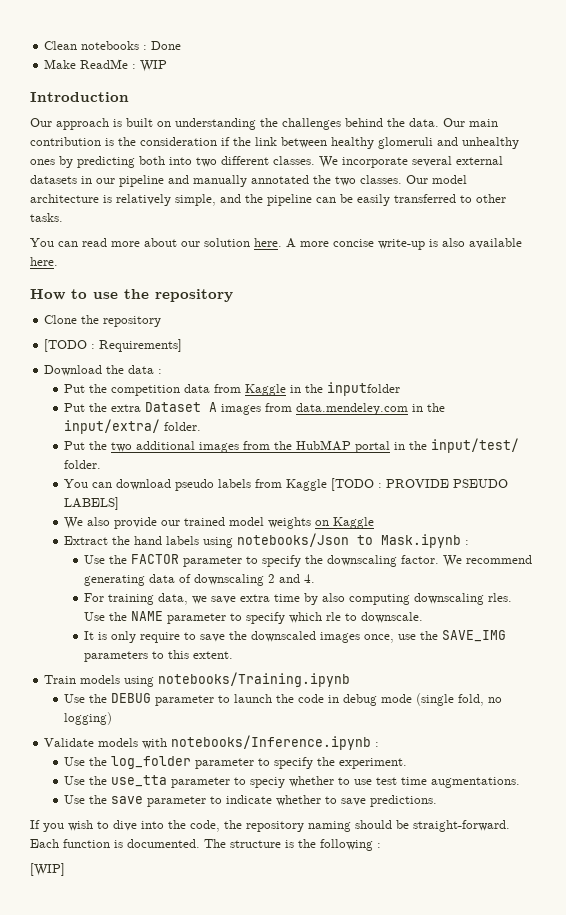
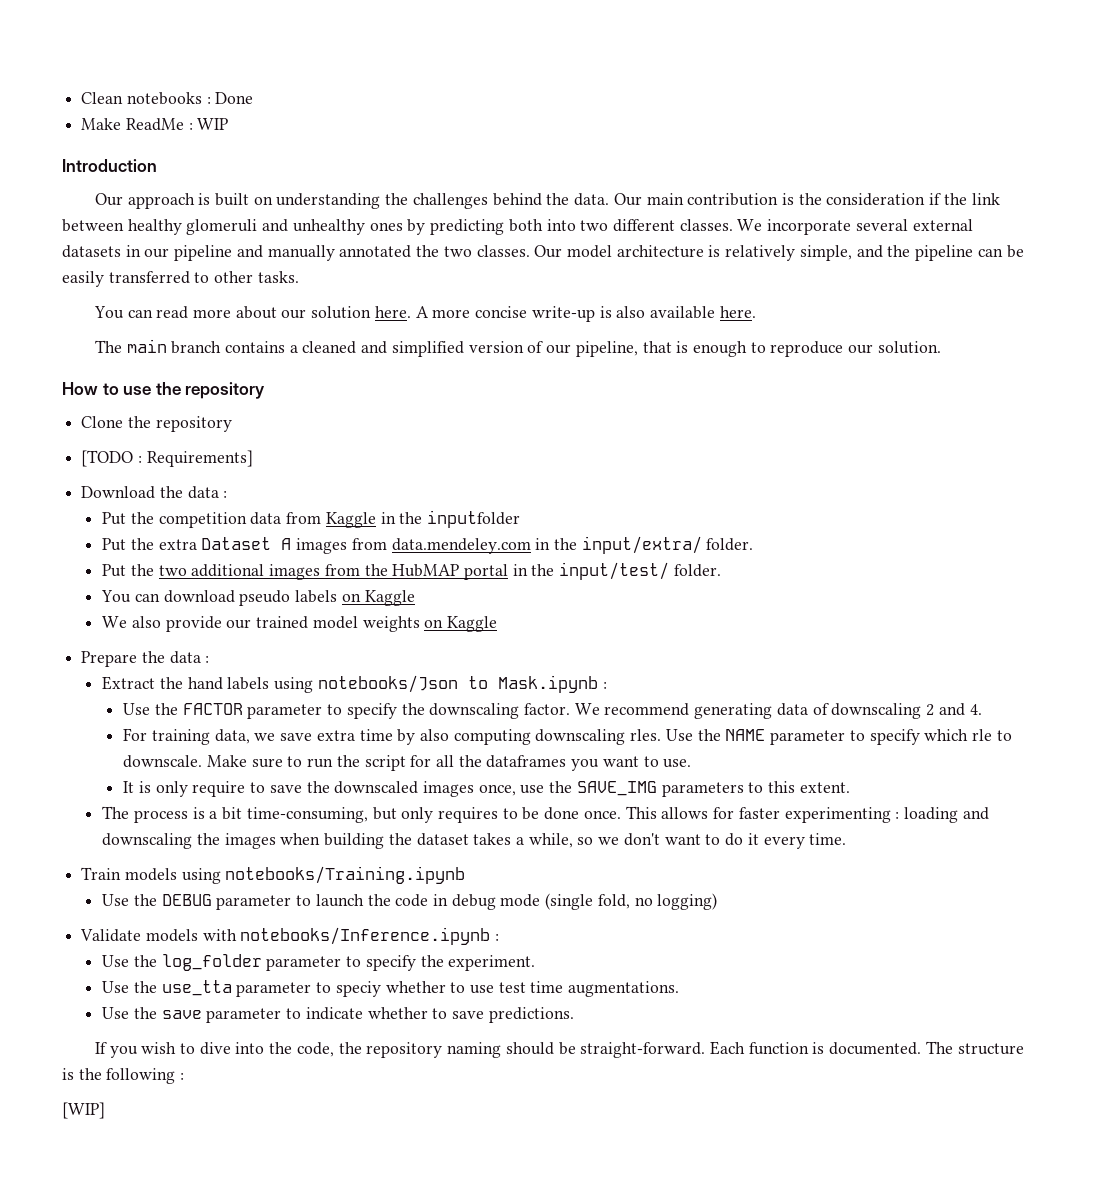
(58, 261) none -> [94,339,941,357] // The main branch contains a cleaned and simplified version of our pipeline, that is enough to reproduce our solution.
[255,478,509,491] [64,497,120,510] from Kaggle [TODO : PROVIDE PSEUDO LABELS] -> [341,590,415,606] on Kaggle
(375, 523) none -> [81,651,210,667] // Prepare the data :
(424, 617) none -> [206,755,692,771] Make sure to run the script for all the dataframes you want to use.
(234, 655) none -> [102,806,989,823] [102,833,847,849] // The process is a bit time-consuming, but only requires to be done once. This allows for faster experimenting : loading and downscaling the images when building the dataset takes a while, so we don't want to do it every time.

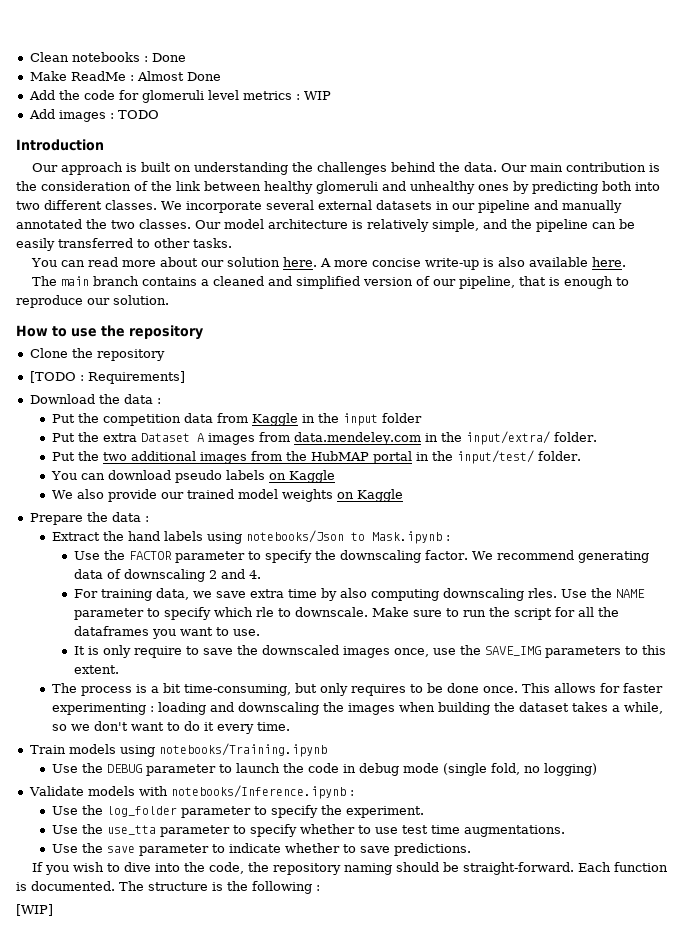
[197,118,229,130] WIP -> [136,71,221,81] [28,90,331,103] [28,109,159,122] Almost Done // Add the code for glomeruli level metrics : WIP // Add images : TODO
[929,193,942,205] if -> [134,181,148,191] of
[427,510,521,528] inputfolder -> [342,413,422,426] input folder
[335,981,381,997] speciy -> [249,824,297,837] specify

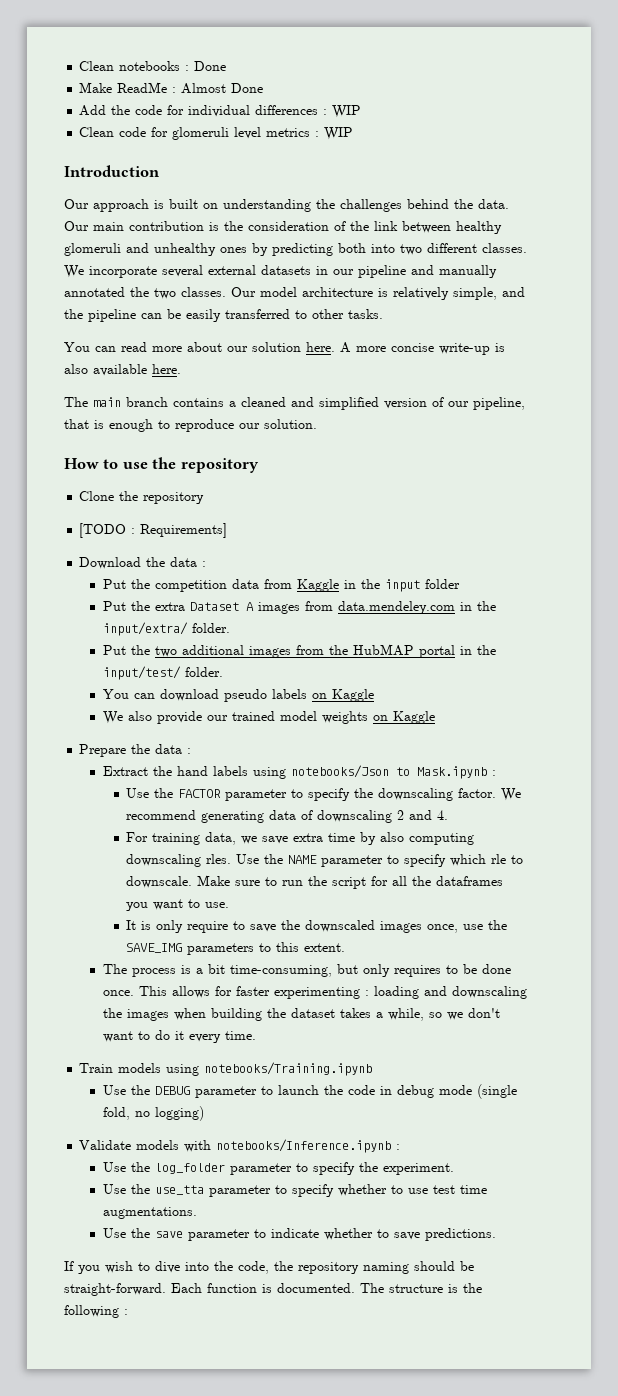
(139, 95) none -> [188,105,362,118] [79,127,169,137] individual differences : WIP // Clean code for
[28,109,159,122] // Add images : TODO -> (354, 133) none
[16,904,53,916] // [WIP] -> (128, 1312) none

